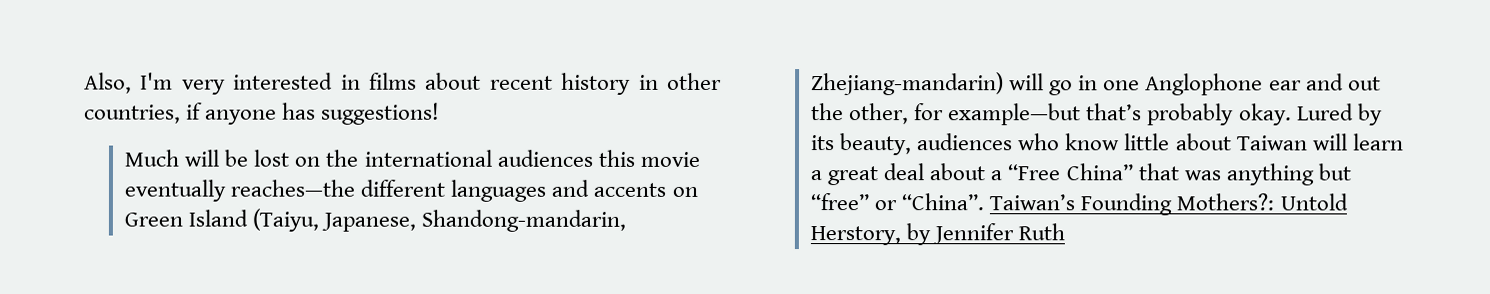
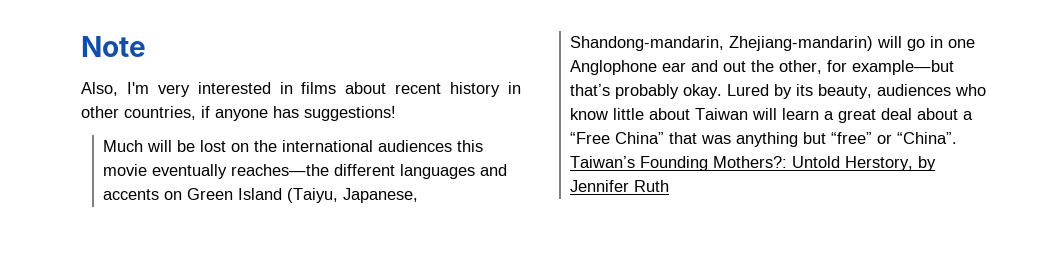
(84, 83) none -> [81,36,146,57] Note //

